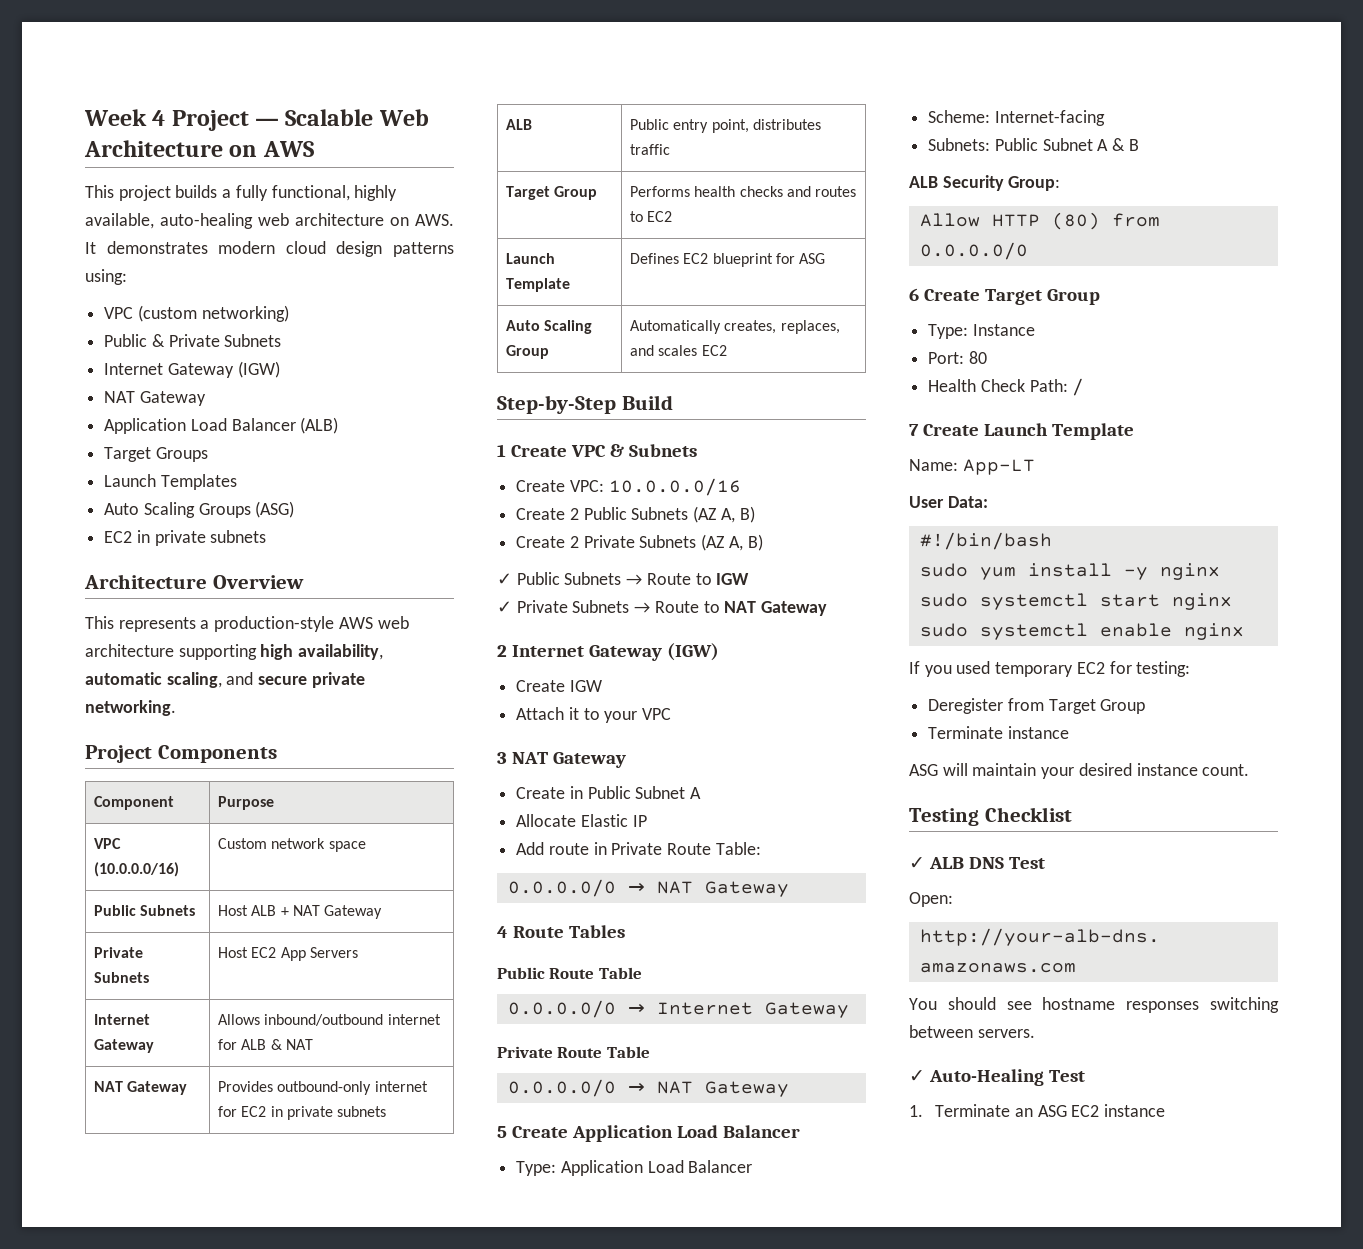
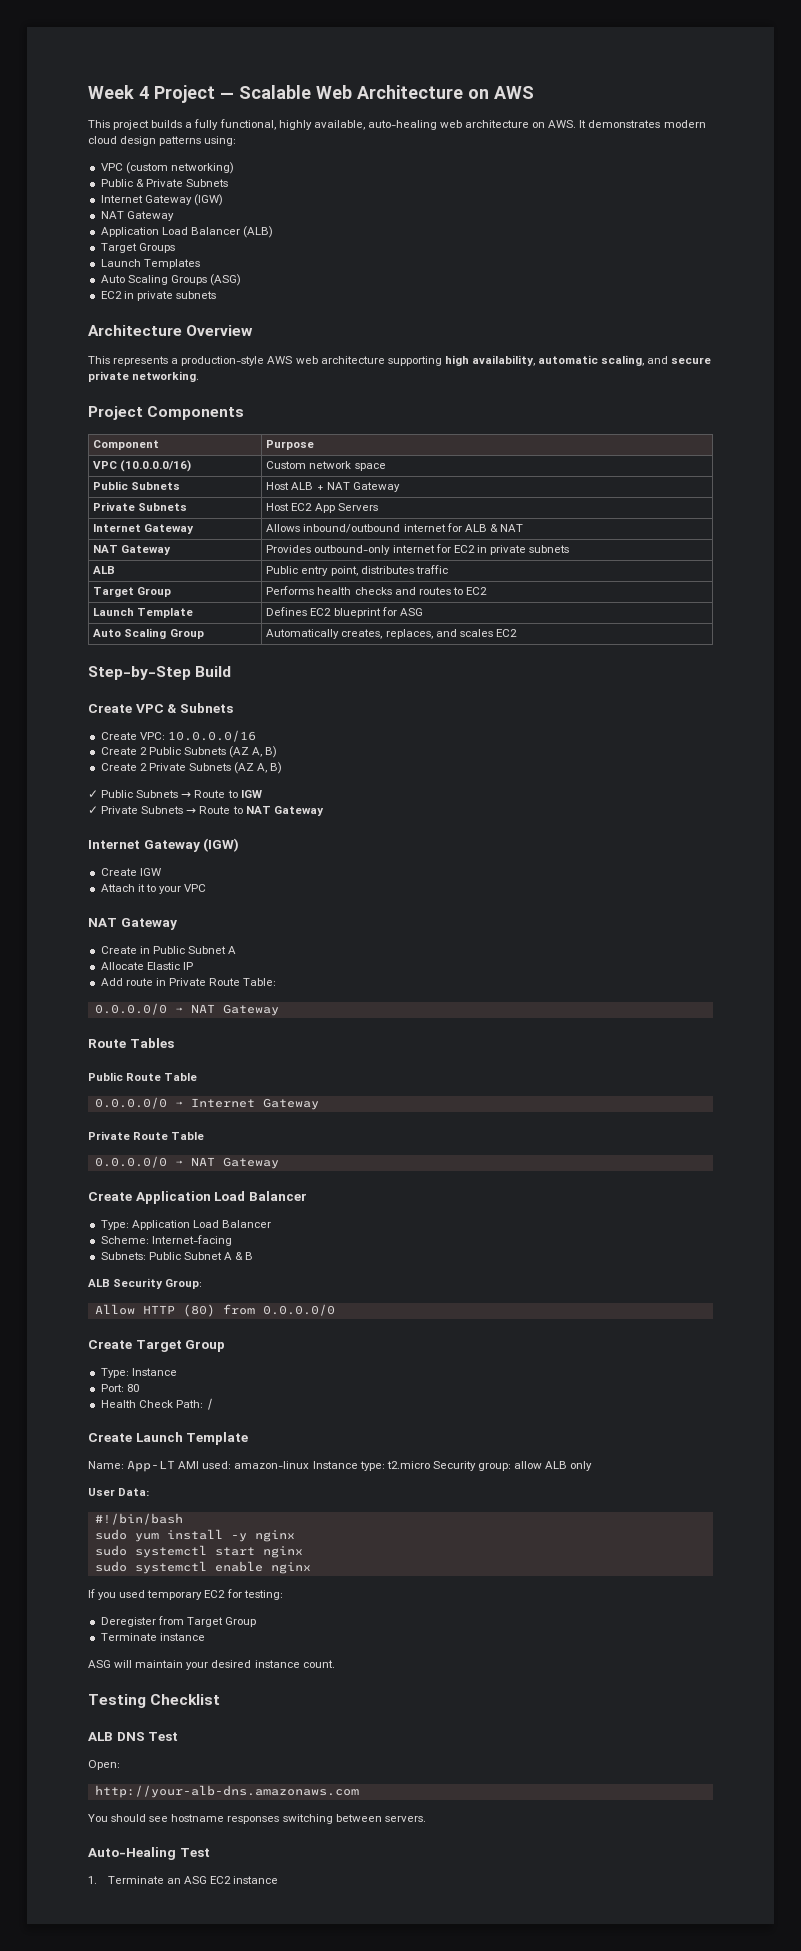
[497,444,506,457] 1 -> (232, 671) none
[497,645,507,657] 2 -> (324, 811) none
[497,752,507,764] 3 -> (207, 888) none
[497,926,508,938] 4 -> (279, 1010) none
[497,1126,507,1138] 5 -> (279, 1163) none
[909,288,919,301] 6 -> (335, 1310) none
[909,424,919,436] 7 -> (214, 1404) none
(1035, 467) none -> [178,1461,593,1471] AMI used: amazon-linux Instance type: t2.micro Security group: allow ALB only
[909,857,925,869] ✓ -> (221, 1699) none
[909,1070,925,1082] ✓ -> (426, 1819) none

